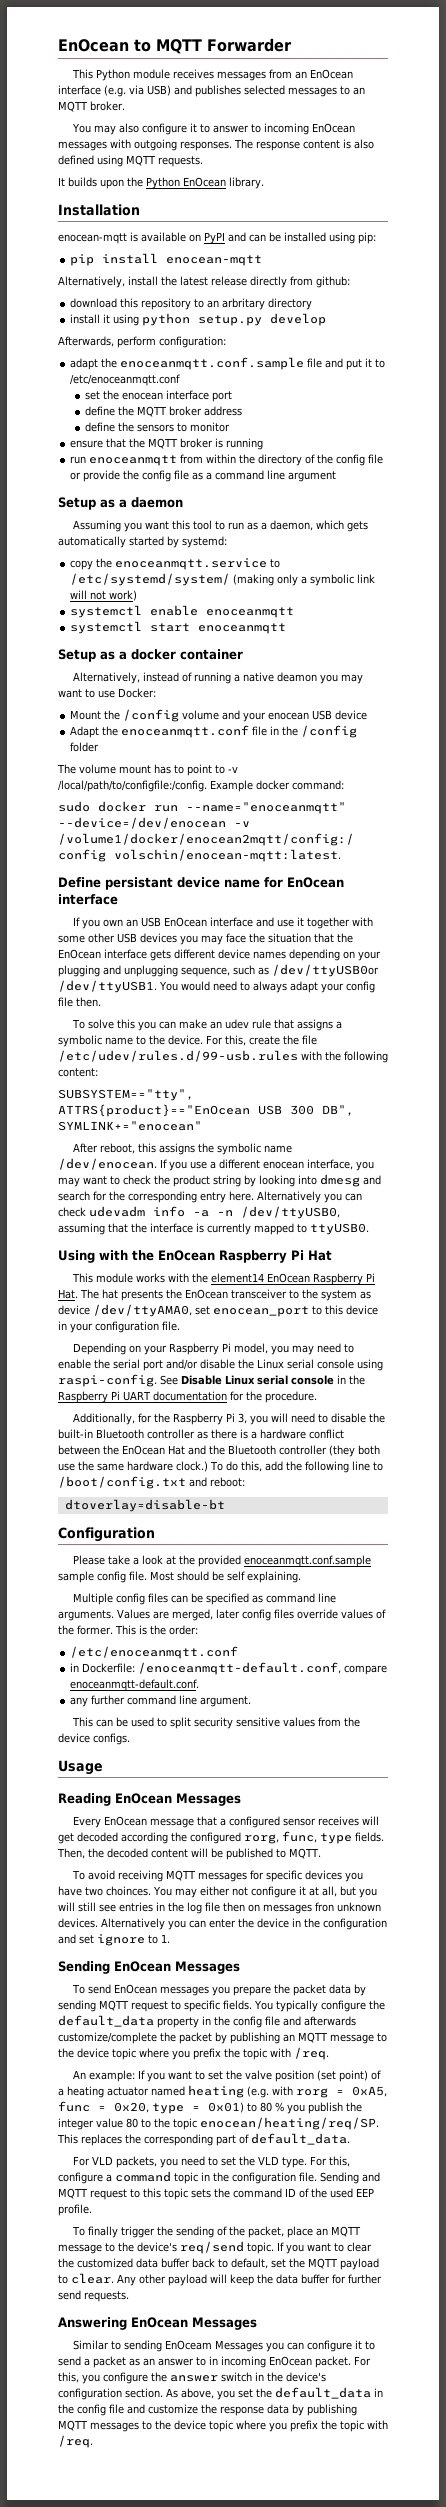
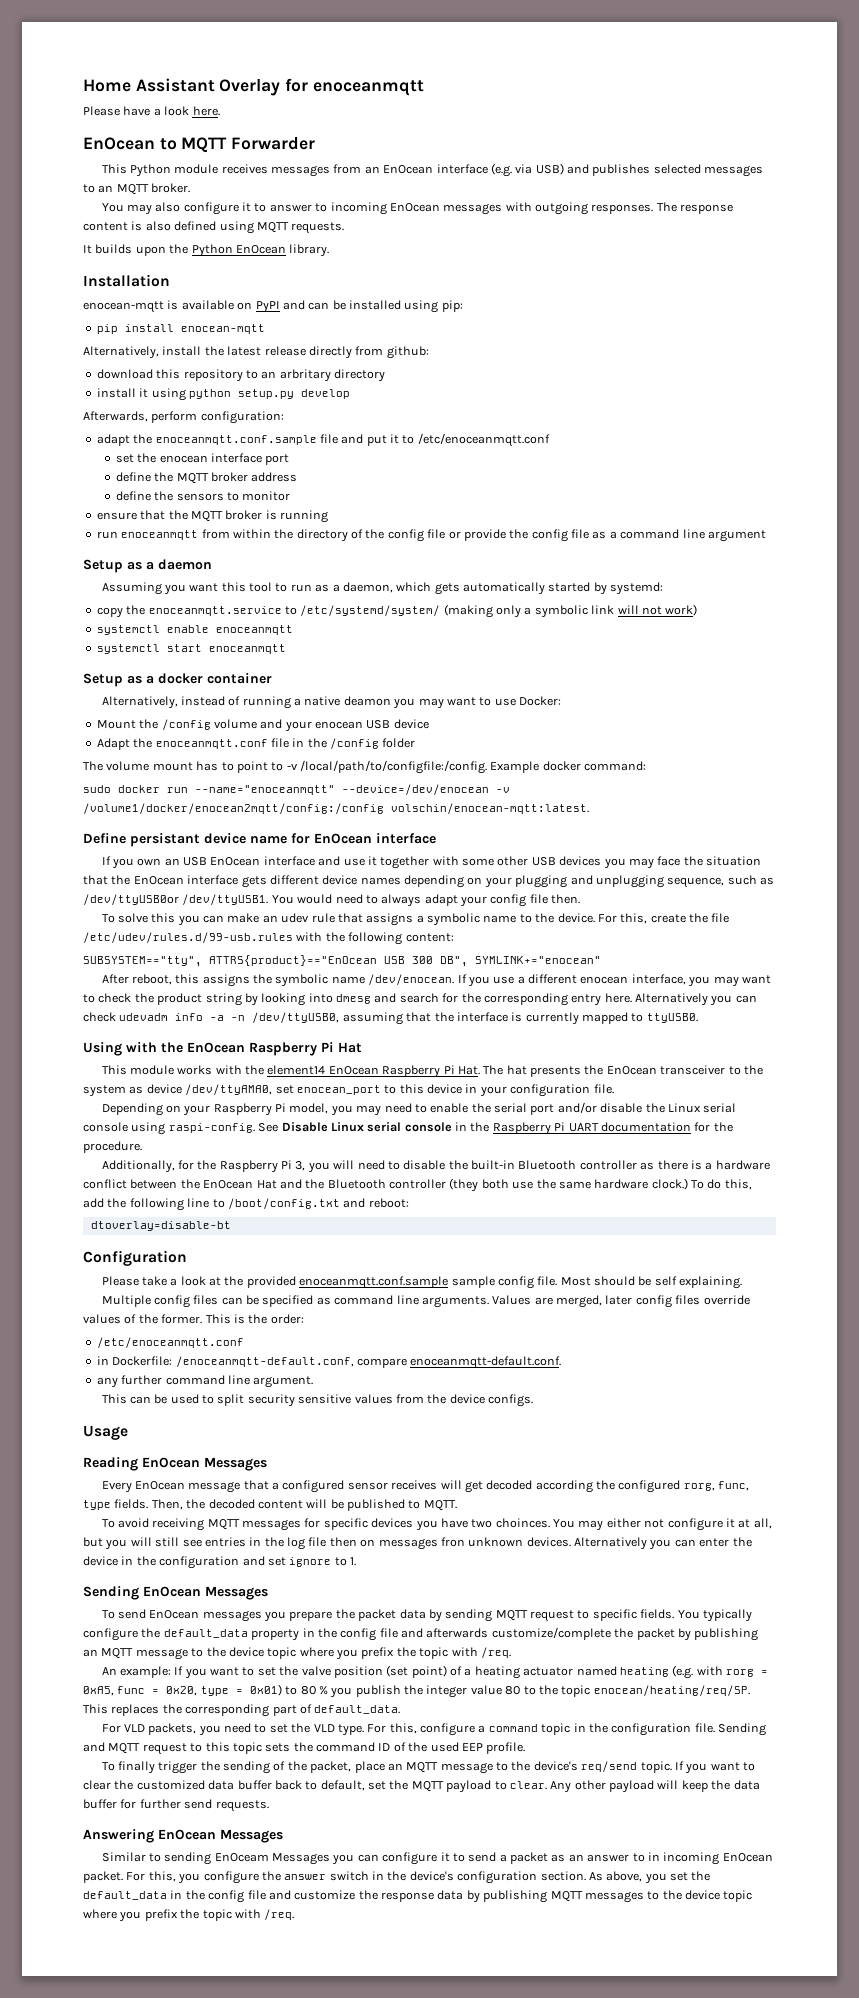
(58, 45) none -> [83,78,424,96] [83,106,220,116] Home Assistant Overlay for enoceanmqtt // Please have a look here. //

